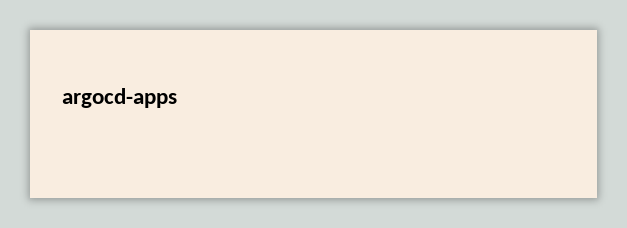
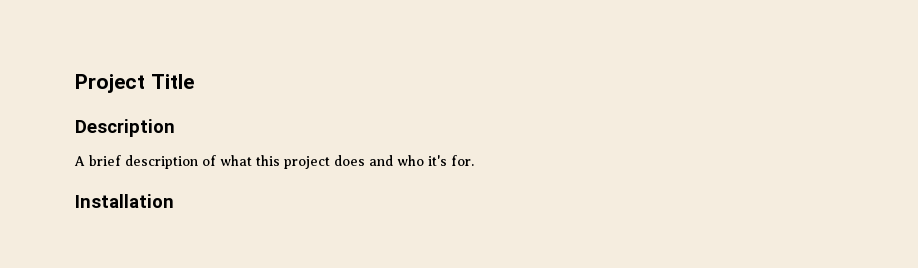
[62,88,177,108] argocd-apps -> [75,74,194,93] [75,119,175,137] [74,155,474,169] [75,194,174,208] Project Title // Description // A brief description of what this project does and who it's for. // Installation

